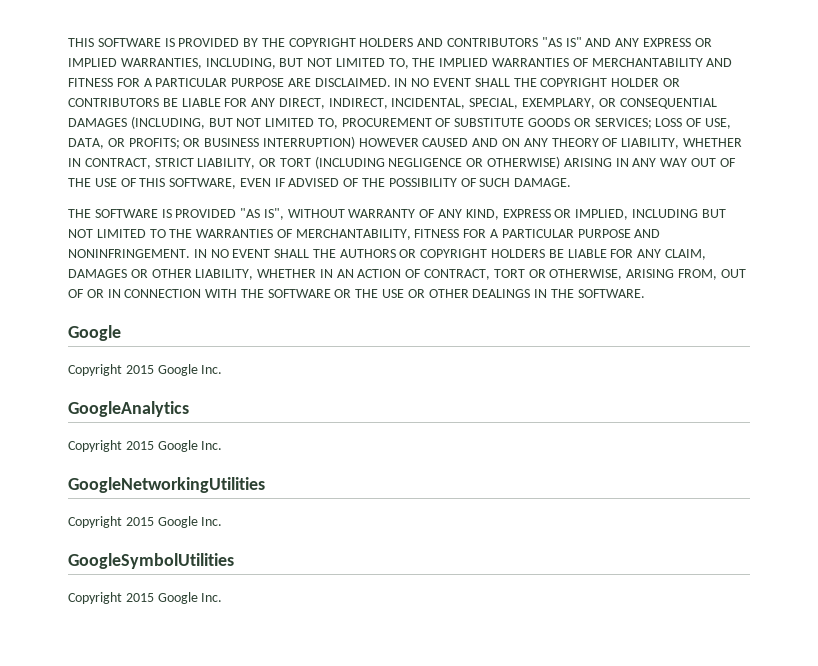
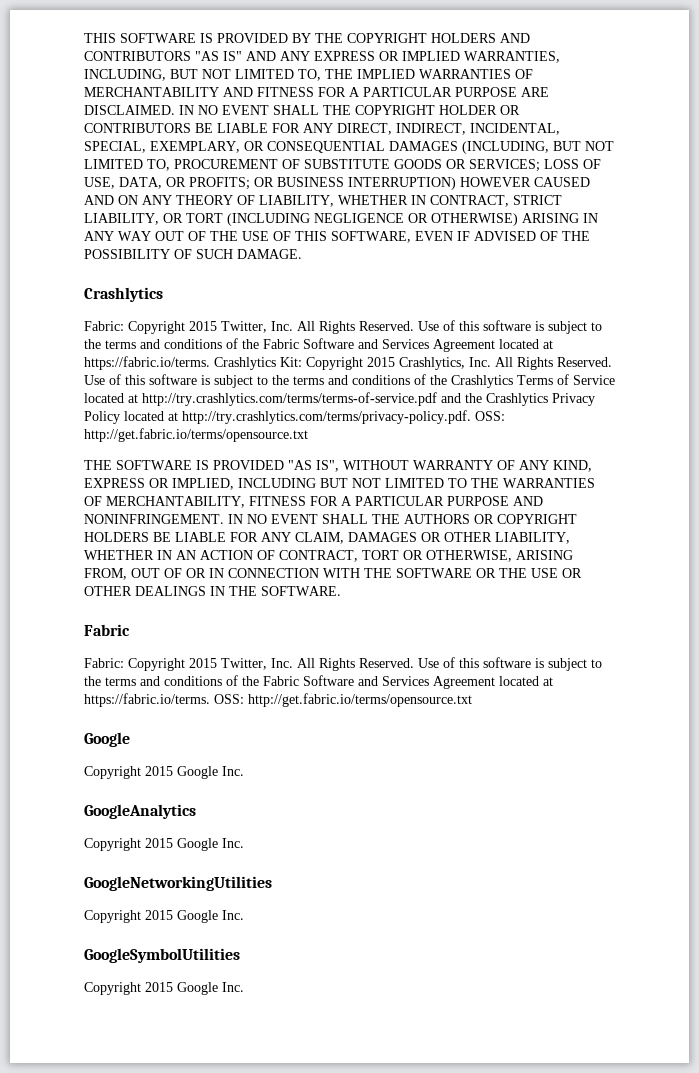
(572, 182) none -> [84,287,163,302] [84,320,602,334] [84,338,553,352] [84,356,612,370] [84,374,615,388] [84,392,595,406] [84,410,505,424] [84,428,308,442] // Crashlytics // Fabric: Copyright 2015 Twitter, Inc. All Rights Reserved. Use of this software is subject to the terms and conditions of the Fabric Software and Services Agreement located at https://fabric.io/terms. Crashlytics Kit: Copyright 2015 Crashlytics, Inc. All Rights Reserved. Use of this software is subject to the terms and conditions of the Crashlytics Terms of Service located at http://try.crashlytics.com/terms/terms-of-service.pdf and the Crashlytics Privacy Policy located at http://try.crashlytics.com/terms/privacy-policy.pdf. OSS: http://get.fabric.io/terms/opensource.txt
(645, 293) none -> [84,624,130,636] [84,657,602,671] [84,675,553,689] [84,693,472,707] // Fabric // Fabric: Copyright 2015 Twitter, Inc. All Rights Reserved. Use of this software is subject to the terms and conditions of the Fabric Software and Services Agreement located at https://fabric.io/terms. OSS: http://get.fabric.io/terms/opensource.txt

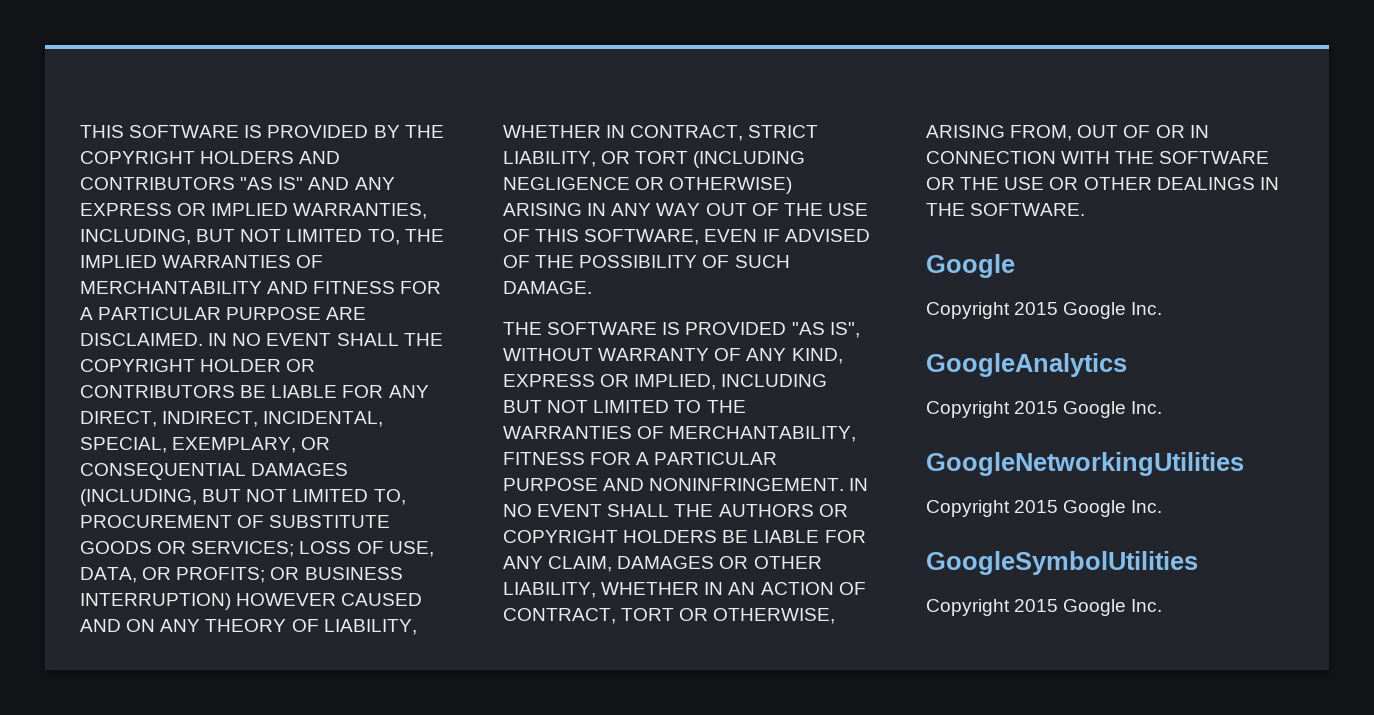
[84,287,163,302] [84,320,602,334] [84,338,553,352] [84,356,612,370] [84,374,615,388] [84,392,595,406] [84,410,505,424] [84,428,308,442] // Crashlytics // Fabric: Copyright 2015 Twitter, Inc. All Rights Reserved. Use of this software is subject to the terms and conditions of the Fabric Software and Services Agreement located at https://fabric.io/terms. Crashlytics Kit: Copyright 2015 Crashlytics, Inc. All Rights Reserved. Use of this software is subject to the terms and conditions of the Crashlytics Terms of Service located at http://try.crashlytics.com/terms/terms-of-service.pdf and the Crashlytics Privacy Policy located at http://try.crashlytics.com/terms/privacy-policy.pdf. OSS: http://get.fabric.io/terms/opensource.txt -> (592, 287) none
[84,624,130,636] [84,657,602,671] [84,675,553,689] [84,693,472,707] // Fabric // Fabric: Copyright 2015 Twitter, Inc. All Rights Reserved. Use of this software is subject to the terms and conditions of the Fabric Software and Services Agreement located at https://fabric.io/terms. OSS: http://get.fabric.io/terms/opensource.txt -> (1086, 209) none

